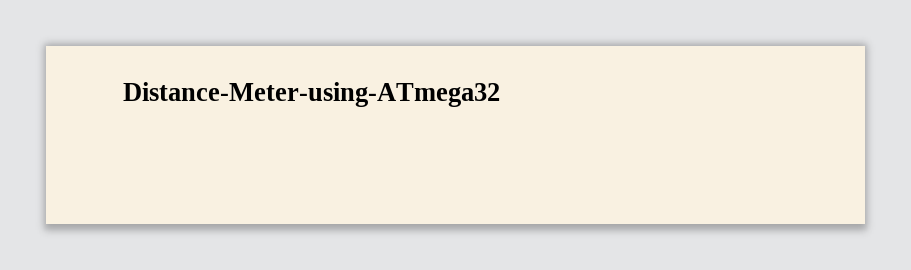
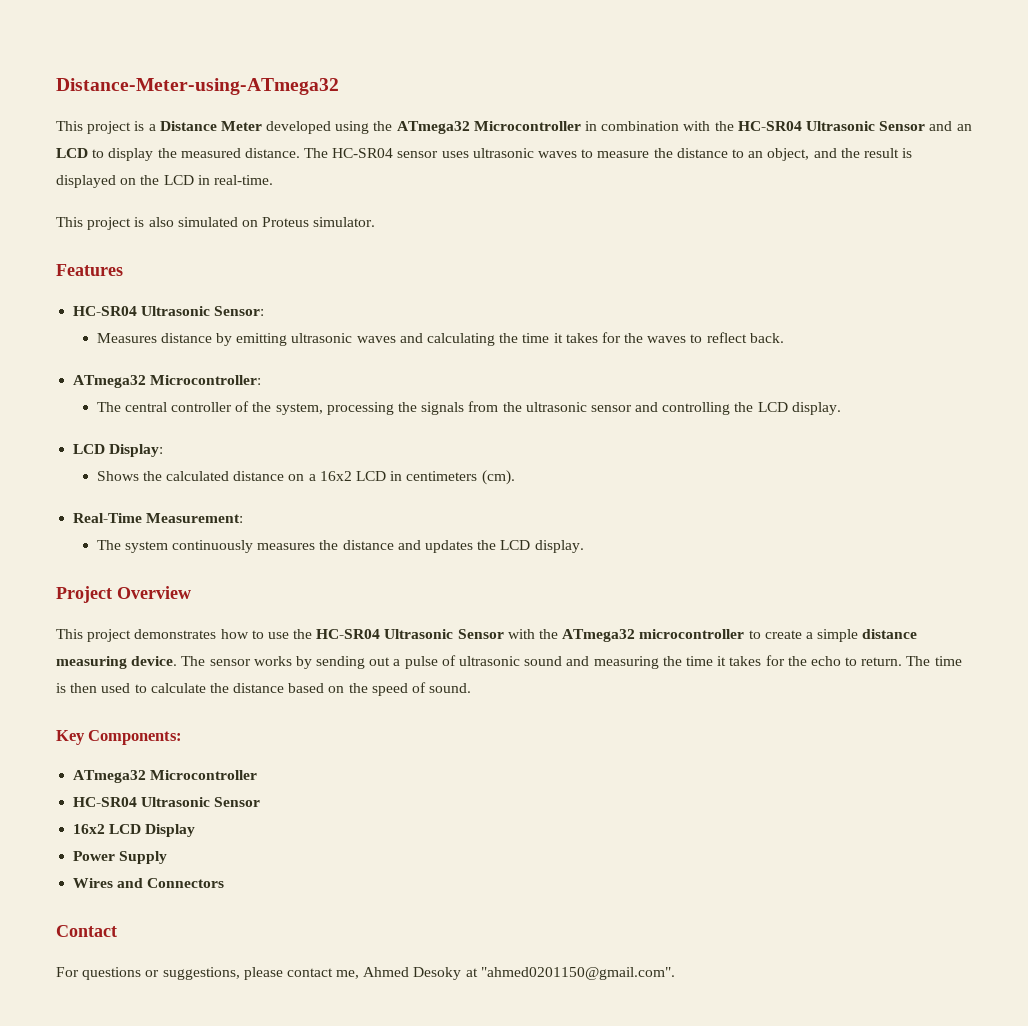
(500, 94) none -> [56,121,972,134] [56,148,913,161] [56,175,273,188] [56,217,376,230] [56,264,123,276] [73,306,265,316] [96,332,784,346] [73,375,262,388] [96,401,841,415] [73,444,164,457] [96,470,515,485] [73,513,244,523] [96,540,584,553] [56,586,191,603] [56,629,918,642] [56,655,962,669] [56,682,472,696] [56,730,183,745] [73,770,258,783] [73,797,261,807] [73,824,196,837] [73,851,168,864] [73,878,225,888] [56,925,117,937] [56,967,675,980] // This project is a Distance Meter developed using the ATmega32 Microcontroller in combination with the HC-SR04 Ultrasonic Sensor and an LCD to display the measured distance. The HC-SR04 sensor uses ultrasonic waves to measure the distance to an object, and the result is displayed on the LCD in real-time. // This project is also simulated on Proteus simulator. // Features // HC-SR04 Ultrasonic Sensor: // Measures distance by emitting ultrasonic waves and calculating the time it takes for the waves to reflect back. // ATmega32 Microcontroller: // The central controller of the system, processing the signals from the ultrasonic sensor and controlling the LCD display. // LCD Display: // Shows the calculated distance on a 16x2 LCD in centimeters (cm). // Real-Time Measurement: // The system continuously measures the distance and updates the LCD display. // Project Overview // This project demonstrates how to use the HC-SR04 Ultrasonic Sensor with the ATmega32 microcontroller to create a simple distance measuring device. The sensor works by sending out a pulse of ultrasonic sound and measuring the time it takes for the echo to return. The time is then used to calculate the distance based on the speed of sound. // Key Components: // ATmega32 Microcontroller // HC-SR04 Ultrasonic Sensor // 16x2 LCD Display // Power Supply // Wires and Connectors // Contact // For questions or suggestions, please contact me, Ahmed Desoky at "ahmed0201150@gmail.com".

